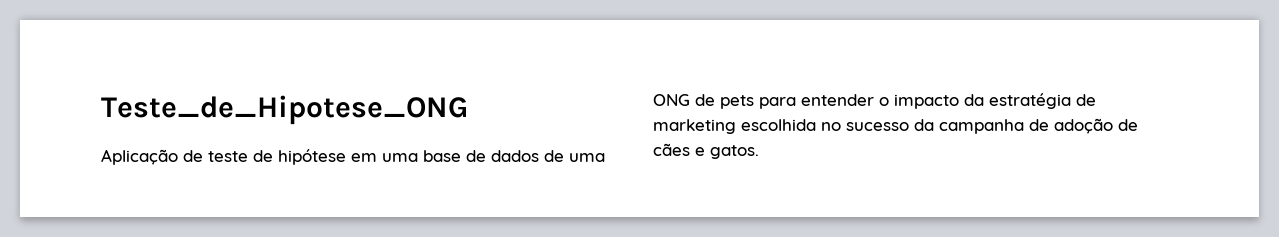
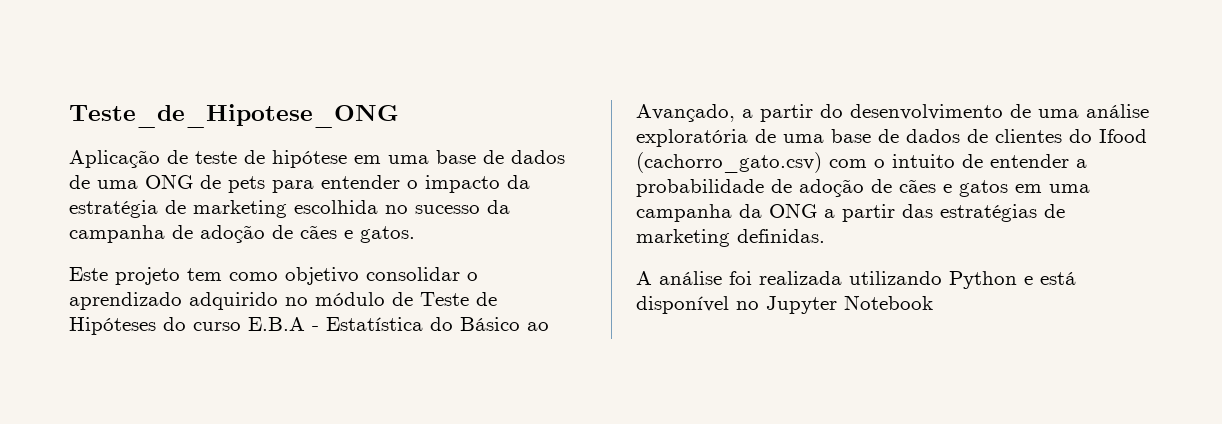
(759, 152) none -> [69,267,478,285] [69,292,497,310] [69,317,549,335] [636,104,1149,122] [636,129,1147,147] [636,152,1087,173] [636,179,1090,197] [636,203,1065,222] [636,229,825,247] [636,271,1076,289] [636,295,933,314] // Este projeto tem como objetivo consolidar o aprendizado adquirido no módulo de Teste de Hipóteses do curso E.B.A - Estatística do Básico ao Avançado, a partir do desenvolvimento de uma análise exploratória de uma base de dados de clientes do Ifood (cachorro_gato.csv) com o intuito de entender a probabilidade de adoção de cães e gatos em uma campanha da ONG a partir das estratégias de marketing definidas. // A análise foi realizada utilizando Python e está disponível no Jupyter Notebook

